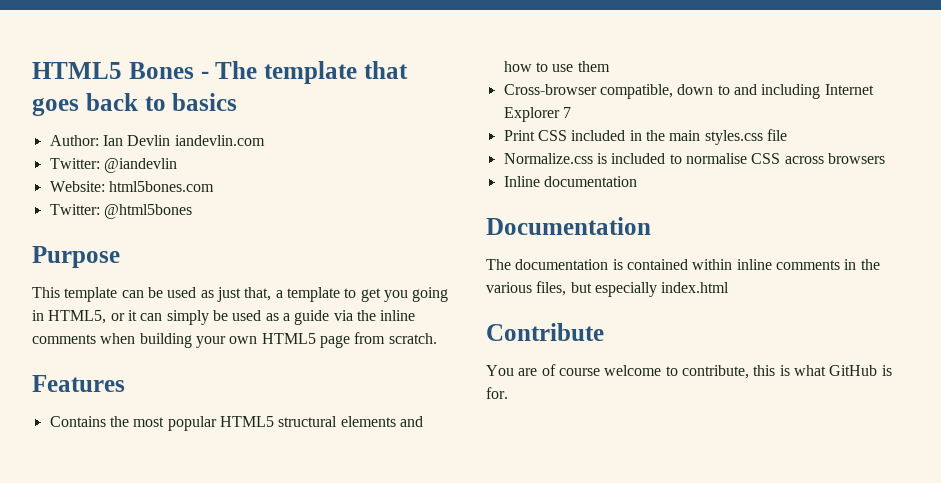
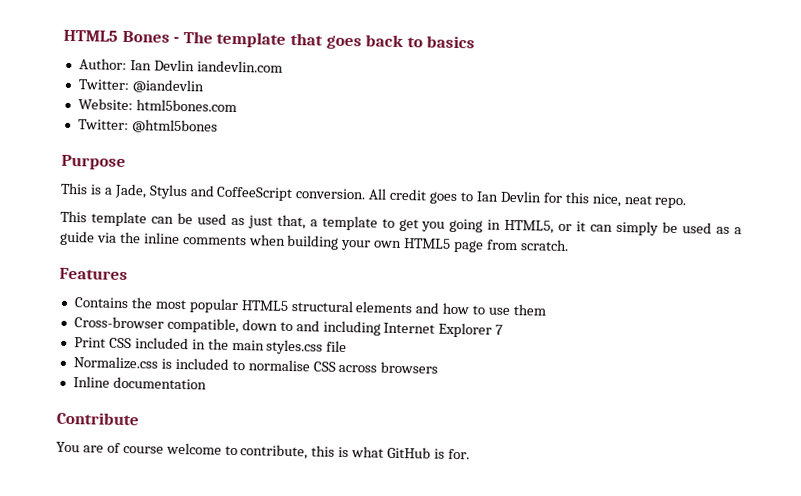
(120, 257) none -> [60,182,687,209] // This is a Jade, Stylus and CoffeeScript conversion. All credit goes to Ian Devlin for this nice, neat repo.
[486,217,651,235] [486,259,880,270] [486,281,730,297] // Documentation // The documentation is contained within inline comments in the various files, but especially index.html -> (207, 383) none

